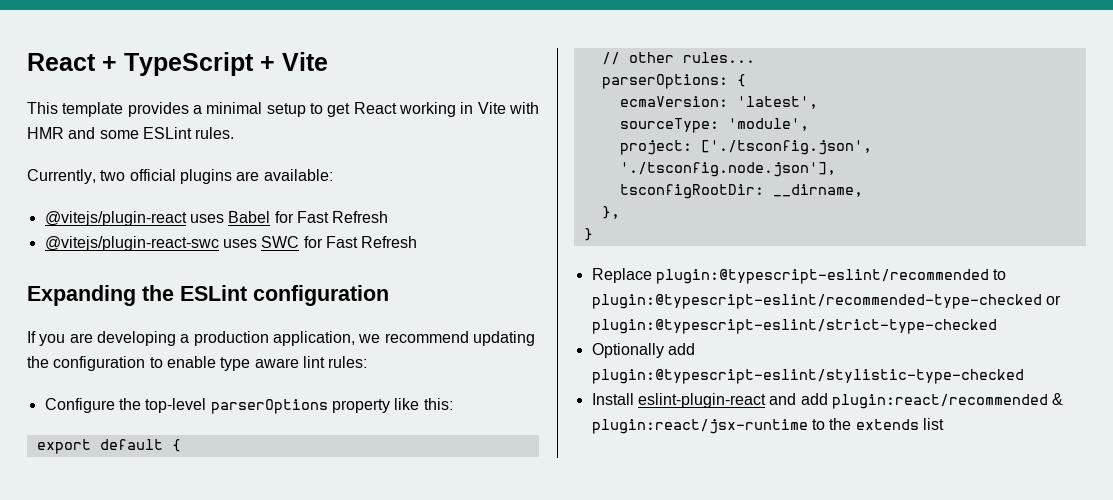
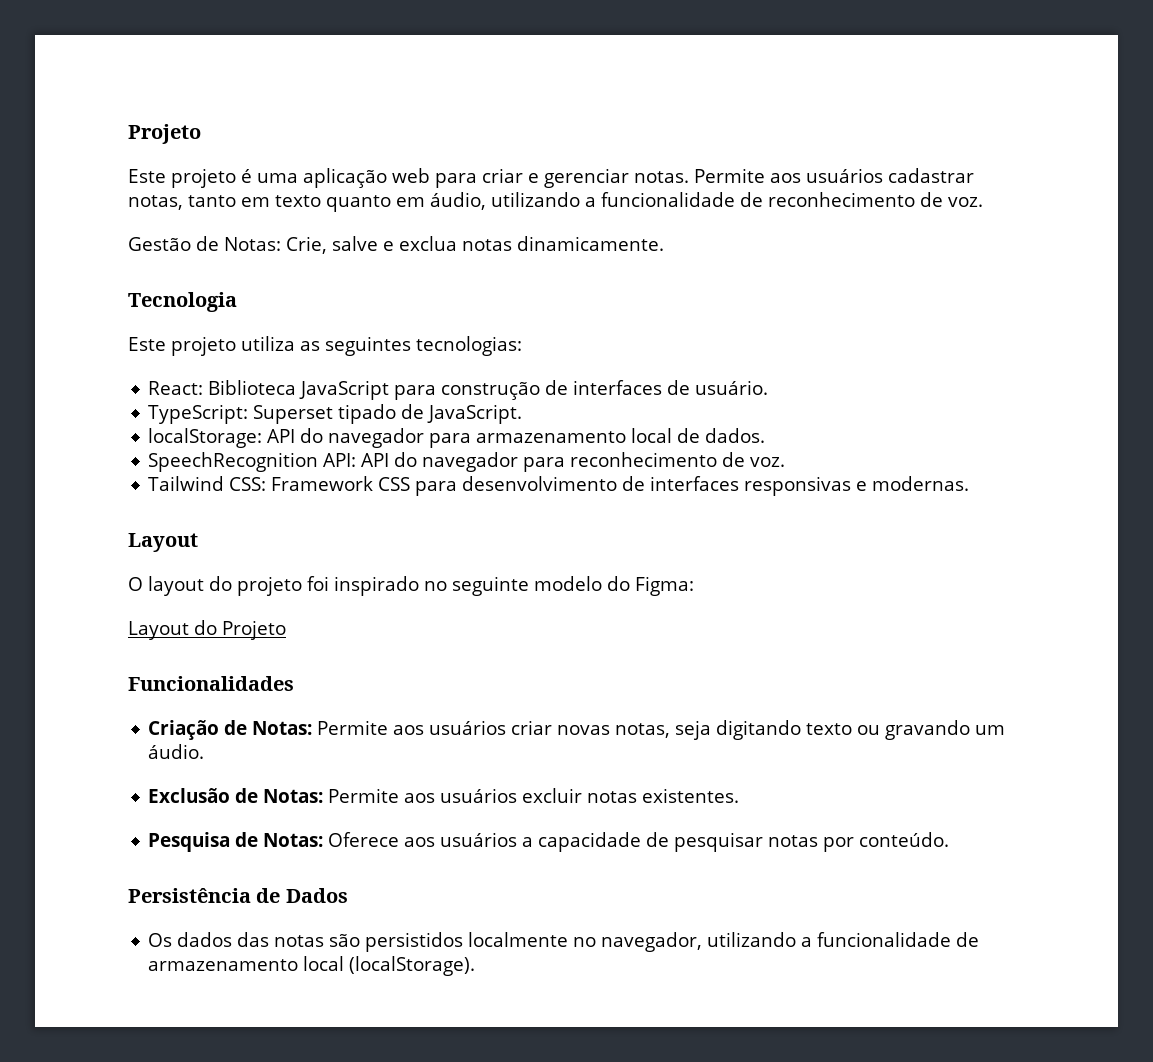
[27,52,328,76] [27,102,539,117] [27,127,235,139] [27,169,333,184] [44,211,389,226] [44,236,418,251] [27,285,389,306] [27,331,535,346] [27,356,368,371] [44,398,453,414] [36,439,181,454] [601,52,755,65] [601,74,746,89] [619,96,818,109] [619,118,809,133] [619,140,872,155] [619,162,836,177] [619,184,863,199] [601,206,620,219] [583,228,593,241] [591,268,1007,284] [591,294,1061,309] [591,319,997,334] [591,343,695,358] [591,369,1024,384] [591,393,1064,409] [591,418,944,434] React + TypeScript + Vite // This template provides a minimal setup to get React working in Vite with HMR and some ESLint rules. // Currently, two official plugins are available: // @vitejs/plugin-react uses Babel for Fast Refresh // @vitejs/plugin-react-swc uses SWC for Fast Refresh // Expanding the ESLint configuration // If you are developing a production application, we recommend updating the configuration to enable type aware lint rules: // Configure the top-level parserOptions property like this: // export default { // // other rules... // parserOptions: { // ecmaVersion: 'latest', // sourceType: 'module', // project: ['./tsconfig.json', './tsconfig.node.json'], // tsconfigRootDir: __dirname, // }, // } // Replace plugin:@typescript-eslint/recommended to plugin:@typescript-eslint/recommended-type-checked or plugin:@typescript-eslint/strict-type-checked // Optionally add plugin:@typescript-eslint/stylistic-type-checked // Install eslint-plugin-react and add plugin:react/recommended & plugin:react/jsx-runtime to the extends list -> [128,124,201,144] [128,168,974,188] [128,192,983,212] [128,236,664,254] [128,292,237,312] [128,336,522,356] [148,380,769,400] [148,404,523,424] [148,428,766,448] [148,452,786,472] [148,476,970,496] [128,533,198,552] [128,576,694,596] [128,620,286,640] [128,676,294,691] [148,720,1006,740] [148,744,205,759] [148,788,740,803] [148,832,950,852] [128,888,348,903] [148,932,980,952] [148,956,476,976] Projeto // Este projeto é uma aplicação web para criar e gerenciar notas. Permite aos usuários cadastrar notas, tanto em texto quanto em áudio, utilizando a funcionalidade de reconhecimento de voz. // Gestão de Notas: Crie, salve e exclua notas dinamicamente. // Tecnologia // Este projeto utiliza as seguintes tecnologias: // React: Biblioteca JavaScript para construção de interfaces de usuário. // TypeScript: Superset tipado de JavaScript. // localStorage: API do navegador para armazenamento local de dados. // SpeechRecognition API: API do navegador para reconhecimento de voz. // Tailwind CSS: Framework CSS para desenvolvimento de interfaces responsivas e modernas. // Layout // O layout do projeto foi inspirado no seguinte modelo do Figma: // Layout do Projeto // Funcionalidades // Criação de Notas: Permite aos usuários criar novas notas, seja digitando texto ou gravando um áudio. // Exclusão de Notas: Permite aos usuários excluir notas existentes. // Pesquisa de Notas: Oferece aos usuários a capacidade de pesquisar notas por conteúdo. // Persistência de Dados // Os dados das notas são persistidos localmente no navegador, utilizando a funcionalidade de armazenamento local (localStorage).

